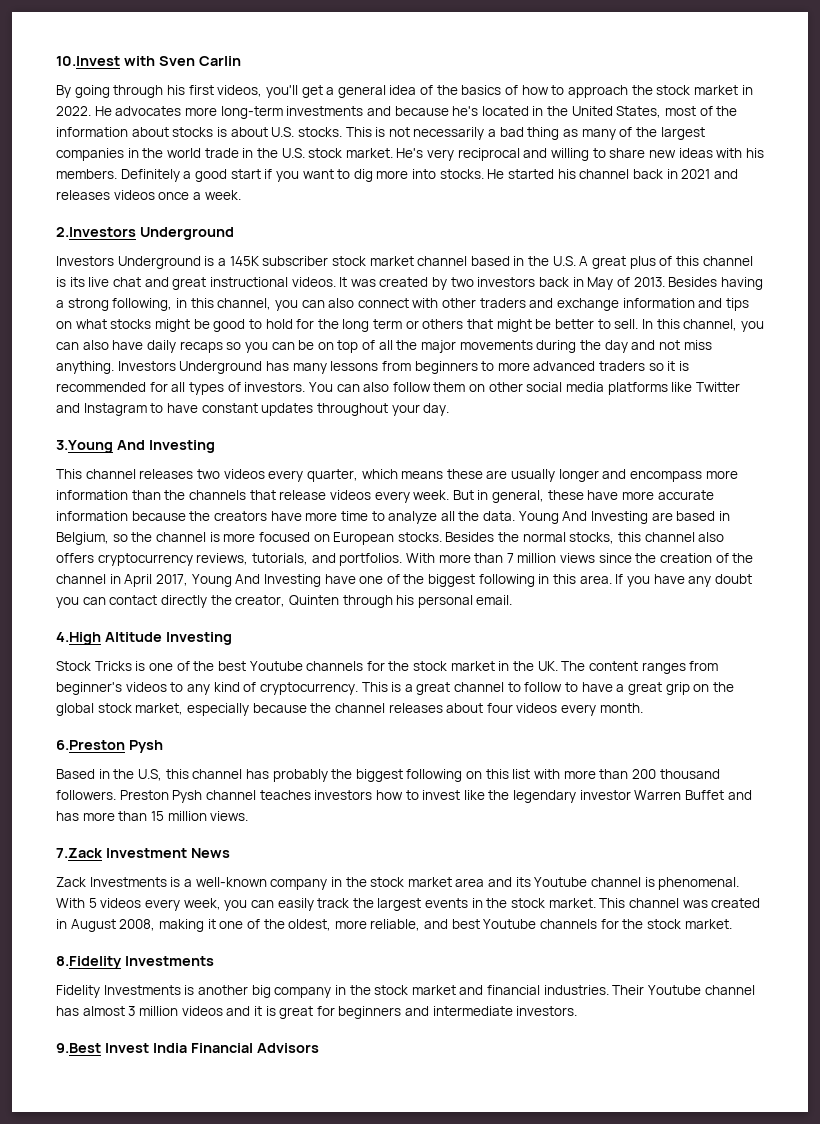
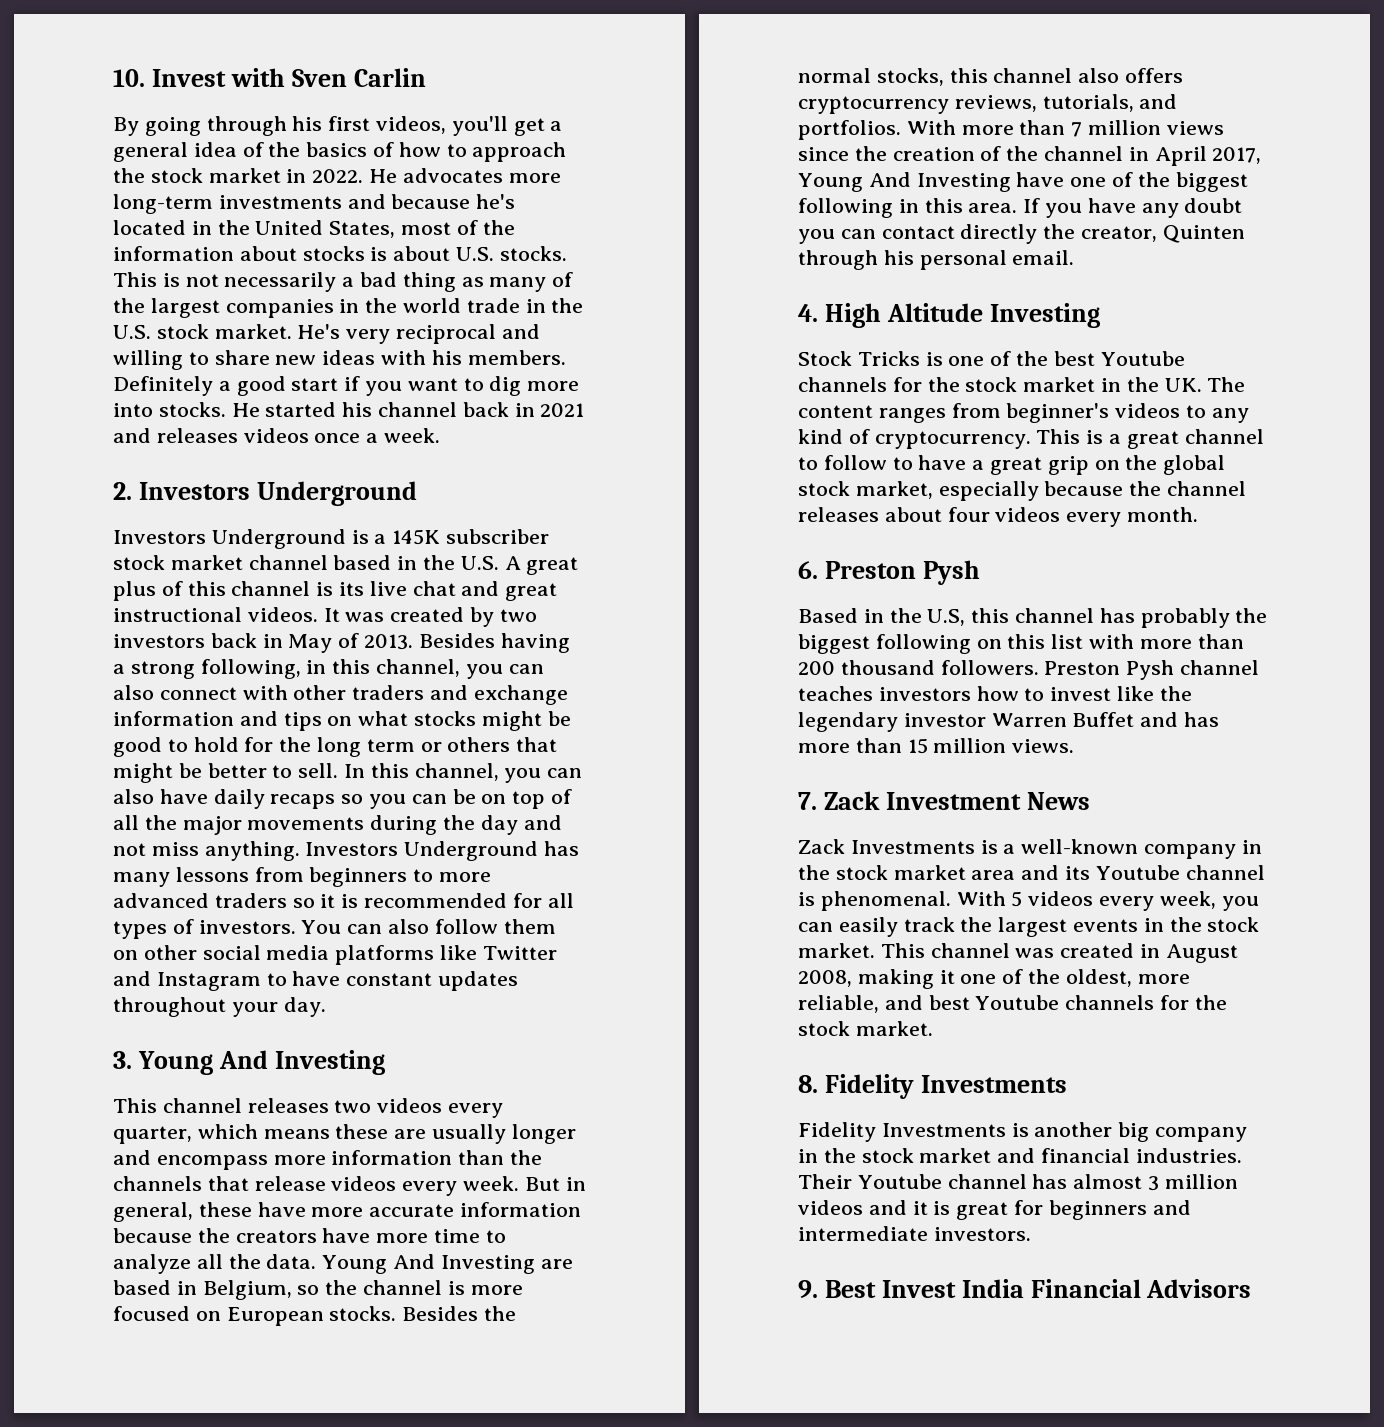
[56,56,120,66] 10.Invest -> [113,69,226,87] 10. Invest
[56,227,136,237] 2.Investors -> [113,482,250,500] 2. Investors
[56,440,113,453] 3.Young -> [113,1051,213,1075] 3. Young
[56,632,101,645] 4.High -> [798,303,881,328] 4. High
[56,740,125,750] 6.Preston -> [798,561,916,579] 6. Preston
[56,848,103,858] 7.Zack -> [798,791,880,810] 7. Zack
[56,956,122,969] 8.Fidelity -> [798,1074,914,1099] 8. Fidelity
[56,1043,101,1053] 9.Best -> [798,1280,876,1298] 9. Best

